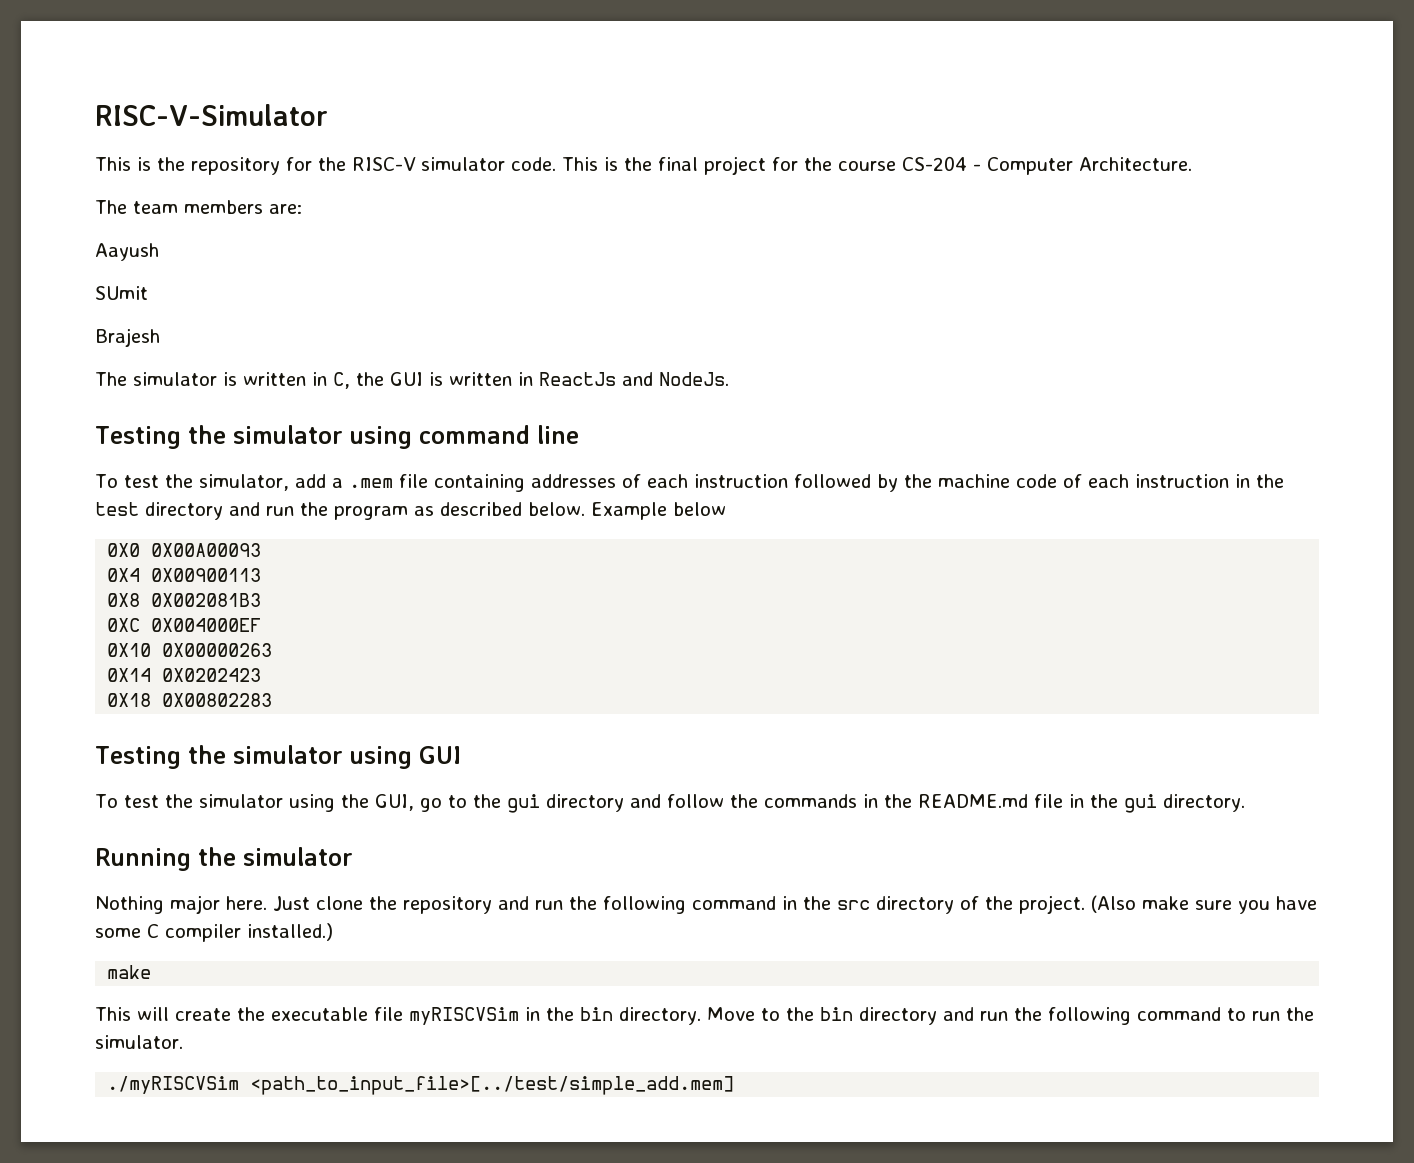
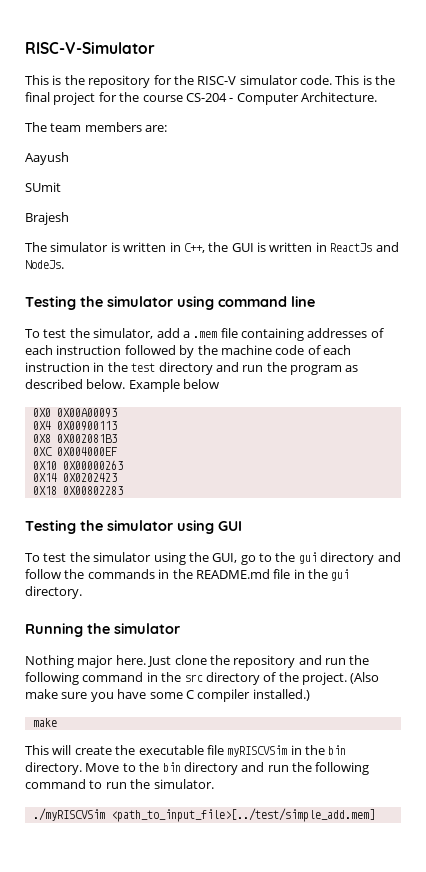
[333,372,350,389] C, -> [183,243,205,253] C++,

